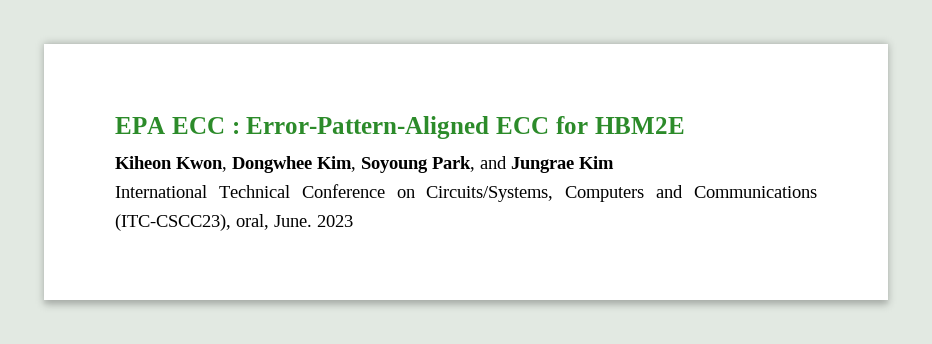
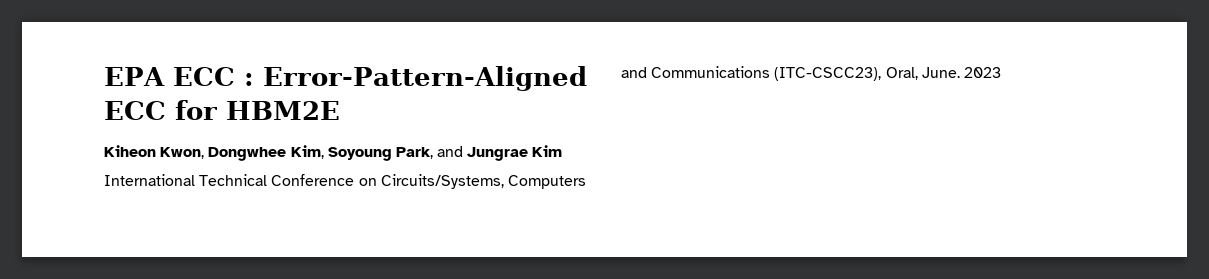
[236,214,269,230] oral, -> [885,67,918,80] Oral,

